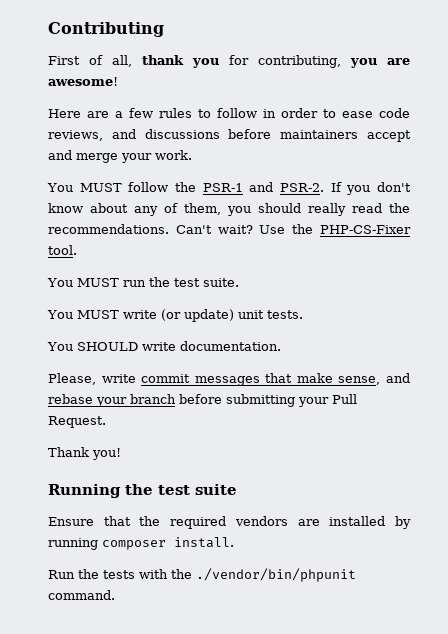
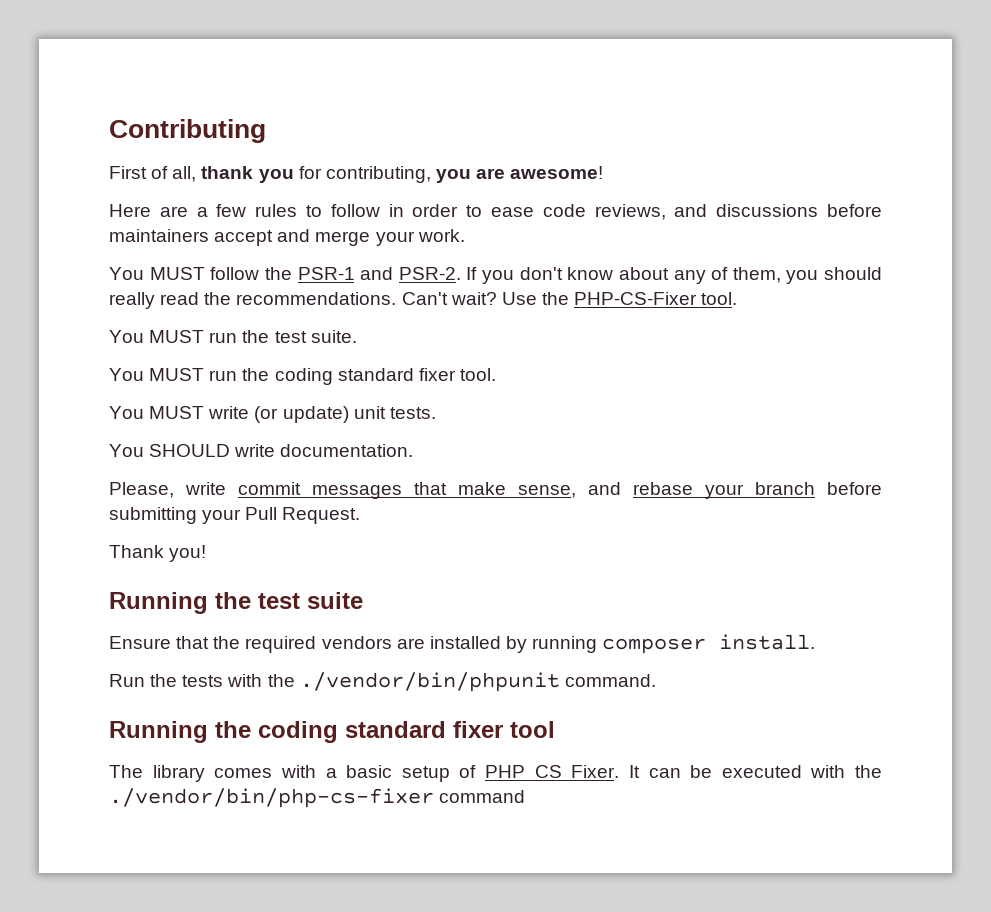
(239, 282) none -> [109,368,496,385] // You MUST run the coding standard fixer tool.
(115, 595) none -> [109,721,555,743] [109,765,882,782] [109,788,526,808] // Running the coding standard fixer tool // The library comes with a basic setup of PHP CS Fixer. It can be executed with the ./vendor/bin/php-cs-fixer command

